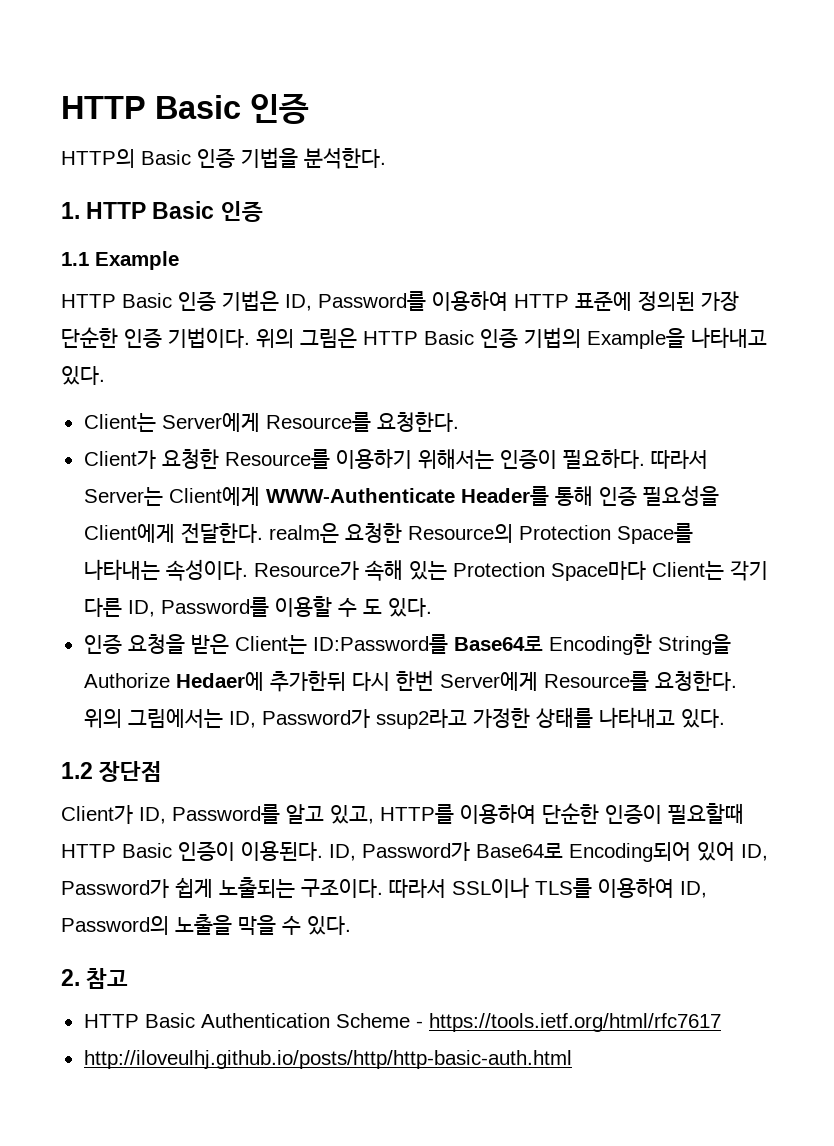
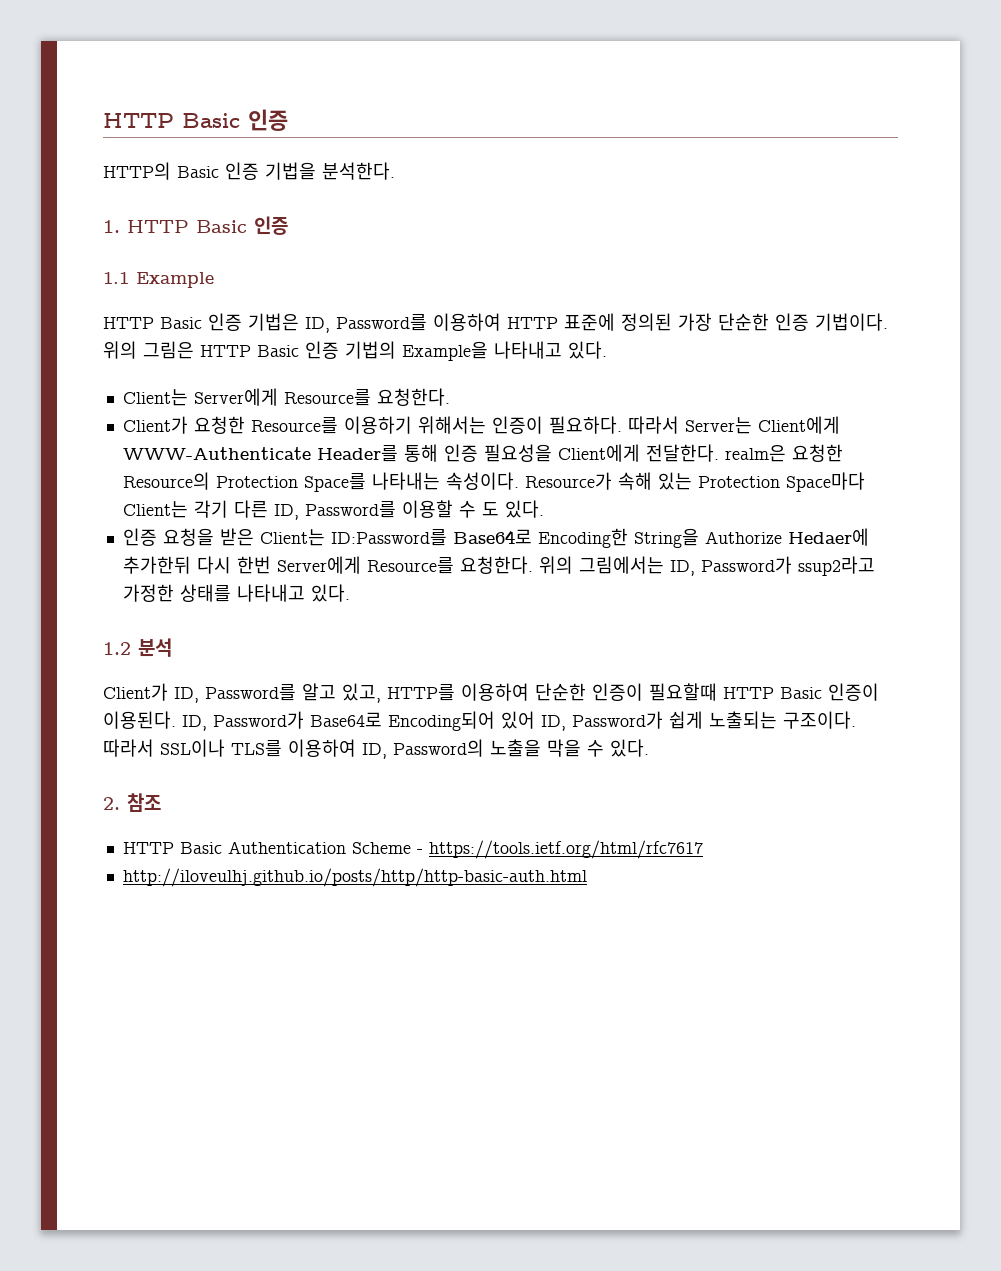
[99,761,163,782] 장단점 -> [138,638,172,657] 분석
[86,968,129,989] 참고 -> [127,793,161,812] 참조

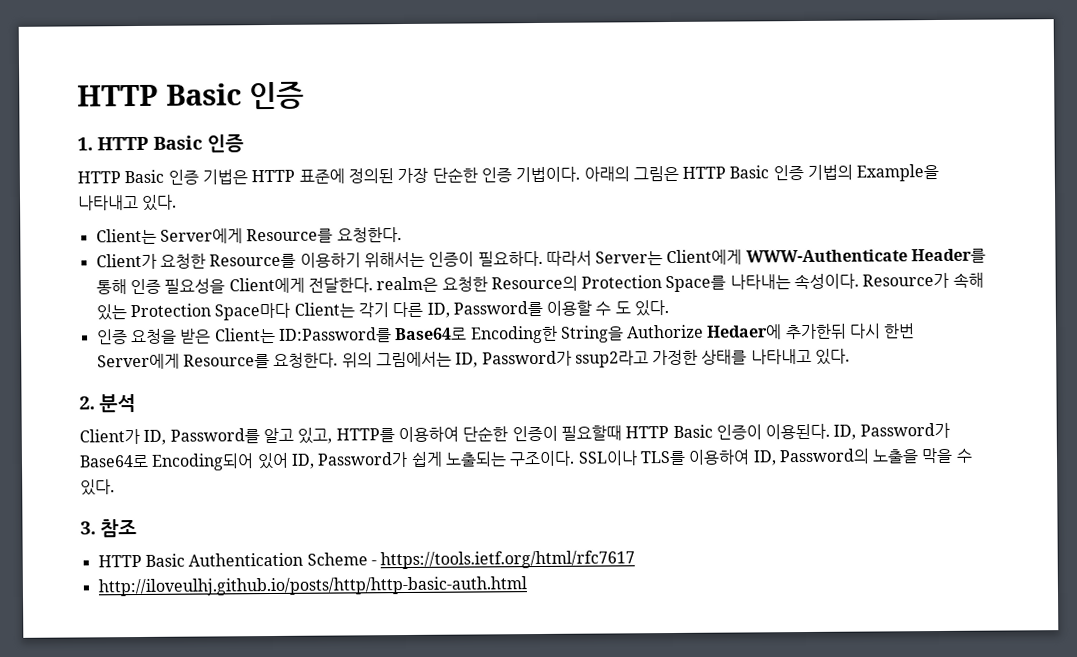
[103,109,288,131] [103,162,395,180] HTTP Basic 인증 // HTTP의 Basic 인증 기법을 분석한다. -> [77,81,304,110] HTTP Basic 인증
[103,272,214,288] // 1.1 Example -> (244, 143) none
[305,313,501,333] ID, Password를 이용하여 -> (248, 177) none
[103,341,137,359] 위의 -> [583,166,630,182] 아래의
[103,642,131,655] 1.2 -> [79,396,95,410] 2.
[103,739,154,757] 따라서 -> (576, 458) none
[103,797,120,810] 2. -> [80,521,96,535] 3.

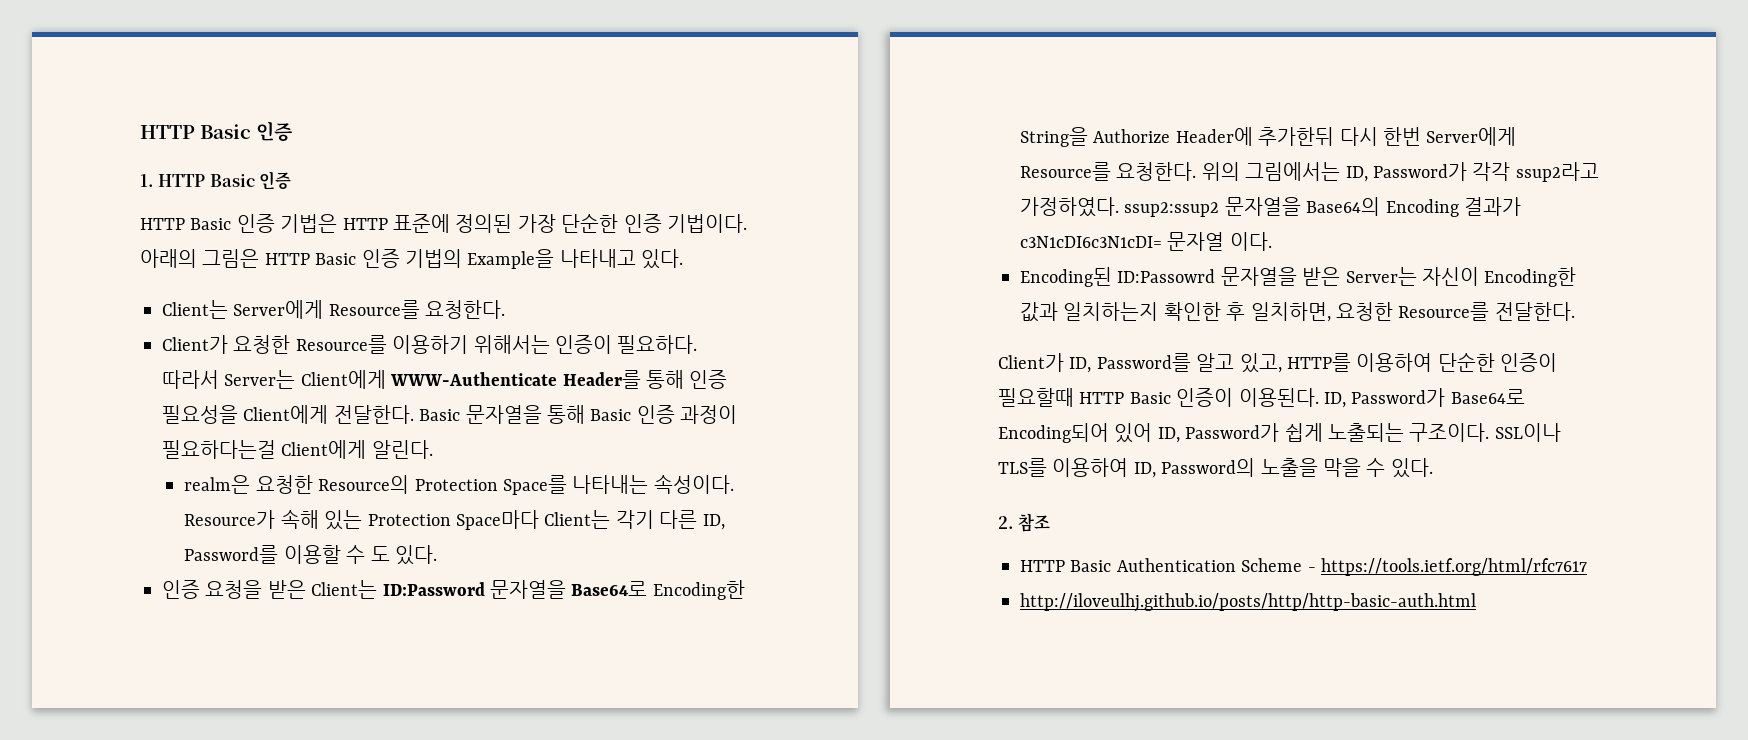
(373, 285) none -> [419,405,738,424] [162,440,433,459] Basic 문자열을 통해 Basic 인증 과정이 필요하다는걸 Client에게 알린다. //
[277,327,392,343] ID:Password를 -> [382,580,566,599] ID:Password 문자열을
[706,324,783,340] Hedaer에 -> [1175,127,1253,146] Header에
[574,348,851,368] [79,394,136,413] ssup2라고 가정한 상태를 나타내고 있다. // 2. 분석 -> [1472,162,1599,182] [1020,197,1521,217] [1020,232,1272,251] [1020,267,1577,287] [1020,302,1575,322] 각각 ssup2라고 가정하였다. ssup2:ssup2 문자열을 Base64의 Encoding 결과가 c3N1cDI6c3N1cDI= 문자열 이다. // Encoding된 ID:Passowrd 문자열을 받은 Server는 자신이 Encoding한 값과 일치하는지 확인한 후 일치하면, 요청한 Resource를 전달한다.
[80,521,96,535] 3. -> [998,516,1014,529] 2.

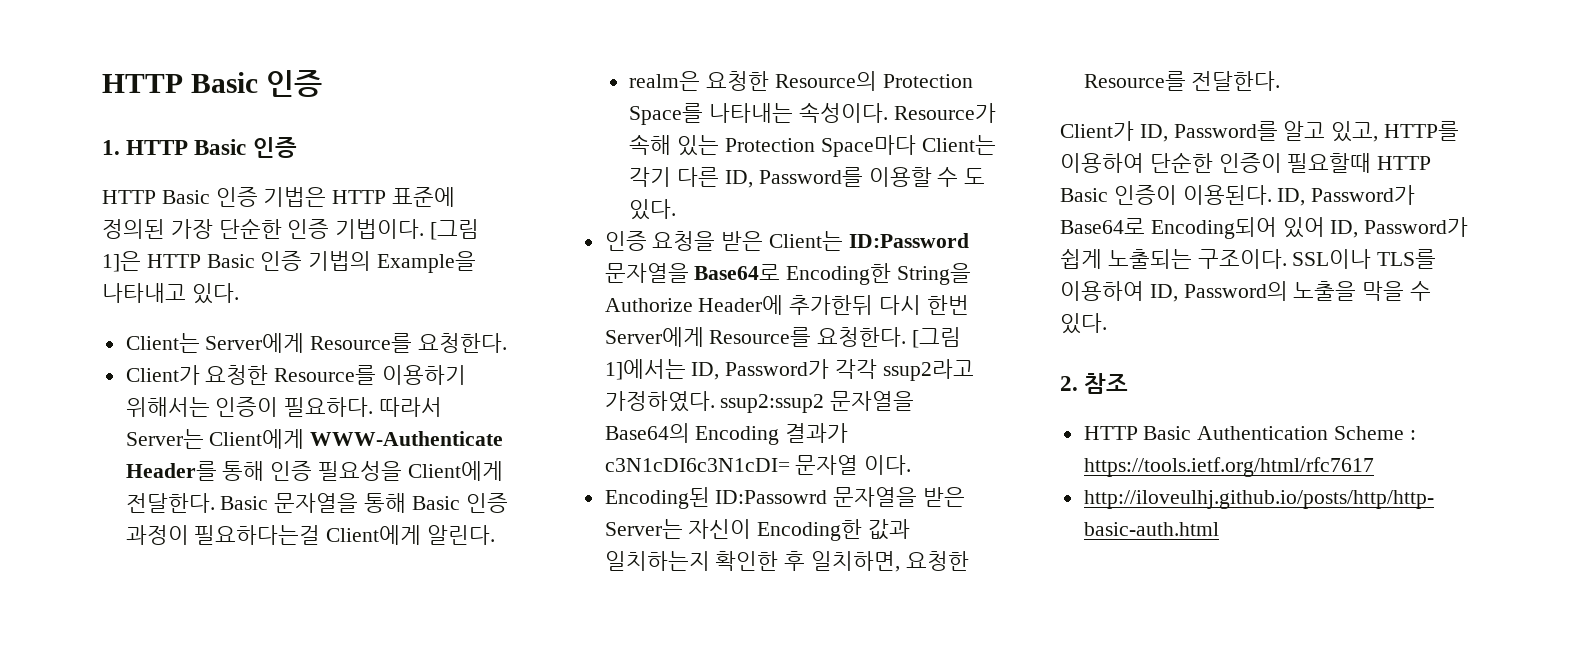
[140,249,260,268] 아래의 그림은 -> [430,219,480,240] [102,251,141,272] [그림 1]은
[1201,162,1341,181] 위의 그림에서는 -> [912,327,962,348] [604,359,686,380] [그림 1]에서는
[1307,567,1316,572] - -> [1409,430,1416,440] :

